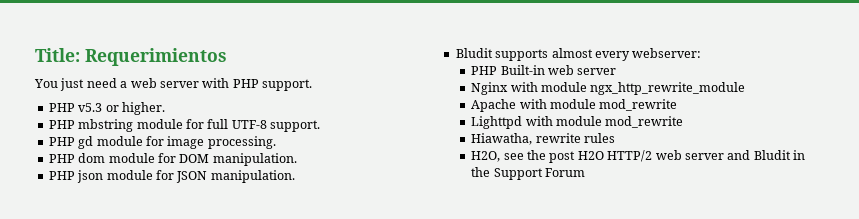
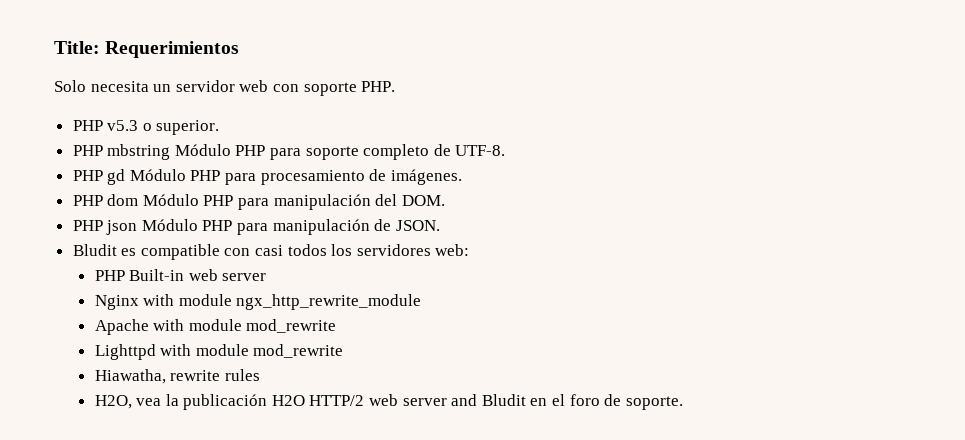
[34,78,312,91] You just need a web server with PHP support. -> [54,80,396,96] Solo necesita un servidor web con soporte PHP.
[105,102,165,115] or higher. -> [142,120,220,135] o superior.
[136,119,320,132] [48,136,276,149] [48,153,297,166] [48,170,295,183] [455,48,702,61] module for full UTF-8 support. // PHP gd module for image processing. // PHP dom module for DOM manipulation. // PHP json module for JSON manipulation. // Bludit supports almost every webserver: -> [174,144,506,160] [72,169,462,185] [72,194,445,210] [72,219,440,235] [72,244,470,260] Módulo PHP para soporte completo de UTF-8. // PHP gd Módulo PHP para procesamiento de imágenes. // PHP dom Módulo PHP para manipulación del DOM. // PHP json Módulo PHP para manipulación de JSON. // Bludit es compatible con casi todos los servidores web:
[503,150,576,163] see the post -> [136,394,268,410] vea la publicación
[793,150,806,160] [471,167,586,180] in the Support Forum -> [530,394,683,410] en el foro de soporte.

